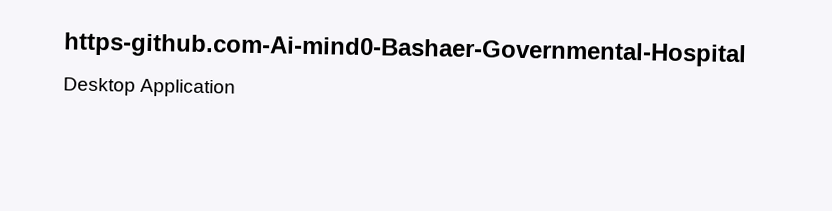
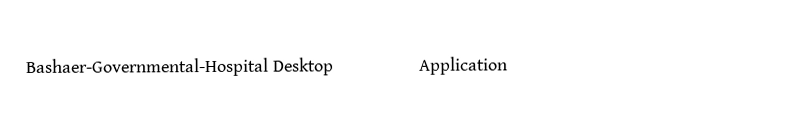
[63,32,747,68] https-github.com-Ai-mind0-Bashaer-Governmental-Hospital // -> [26,57,269,78] Bashaer-Governmental-Hospital

